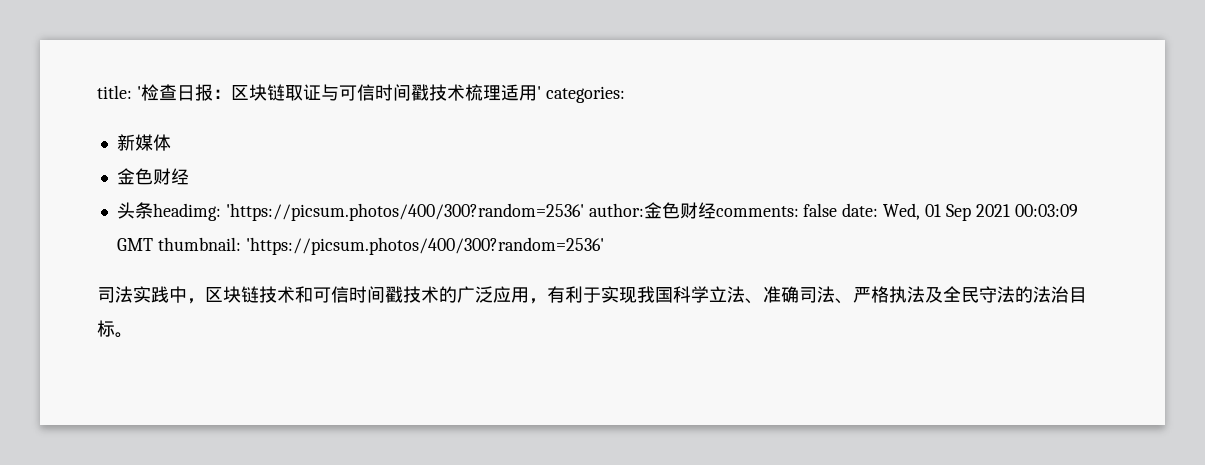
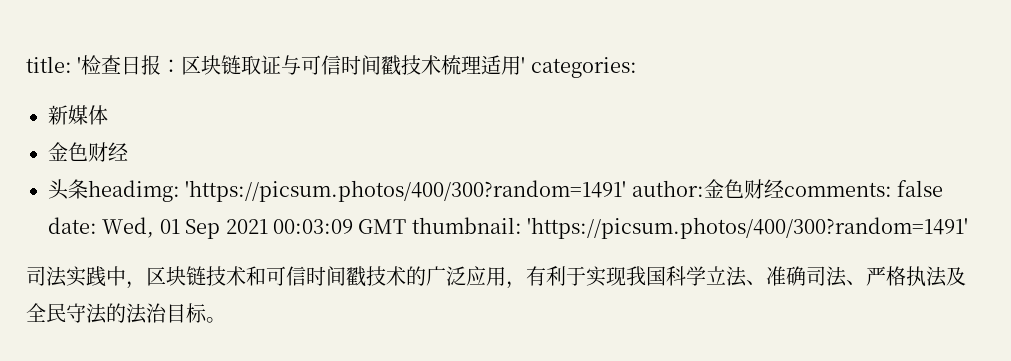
[225,203,584,221] 'https://picsum.photos/400/300?random=2536' -> [185,180,627,202] 'https://picsum.photos/400/300?random=1491'
[245,237,604,255] 'https://picsum.photos/400/300?random=2536' -> [527,217,969,239] 'https://picsum.photos/400/300?random=1491'

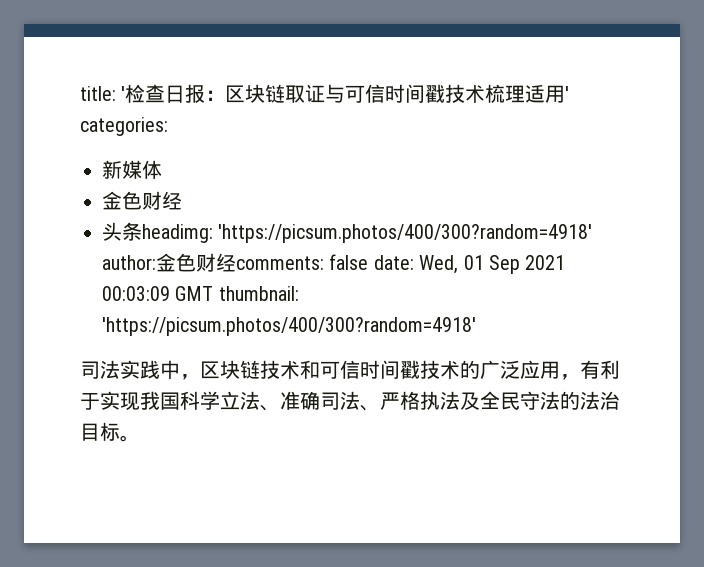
[185,180,627,202] 'https://picsum.photos/400/300?random=1491' -> [218,224,593,243] 'https://picsum.photos/400/300?random=4918'
[527,217,969,239] 'https://picsum.photos/400/300?random=1491' -> [102,317,476,336] 'https://picsum.photos/400/300?random=4918'

